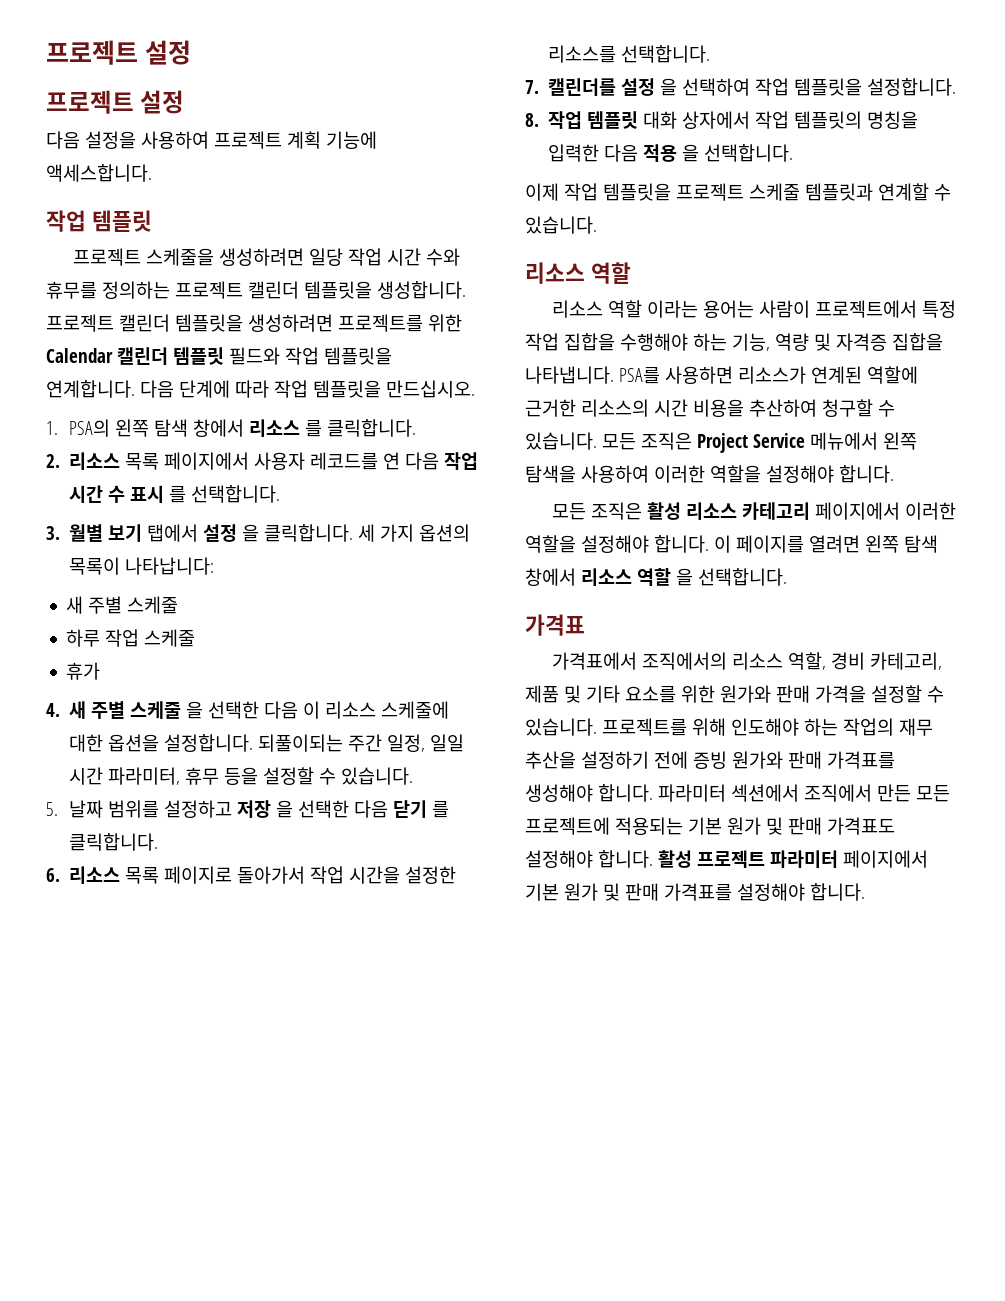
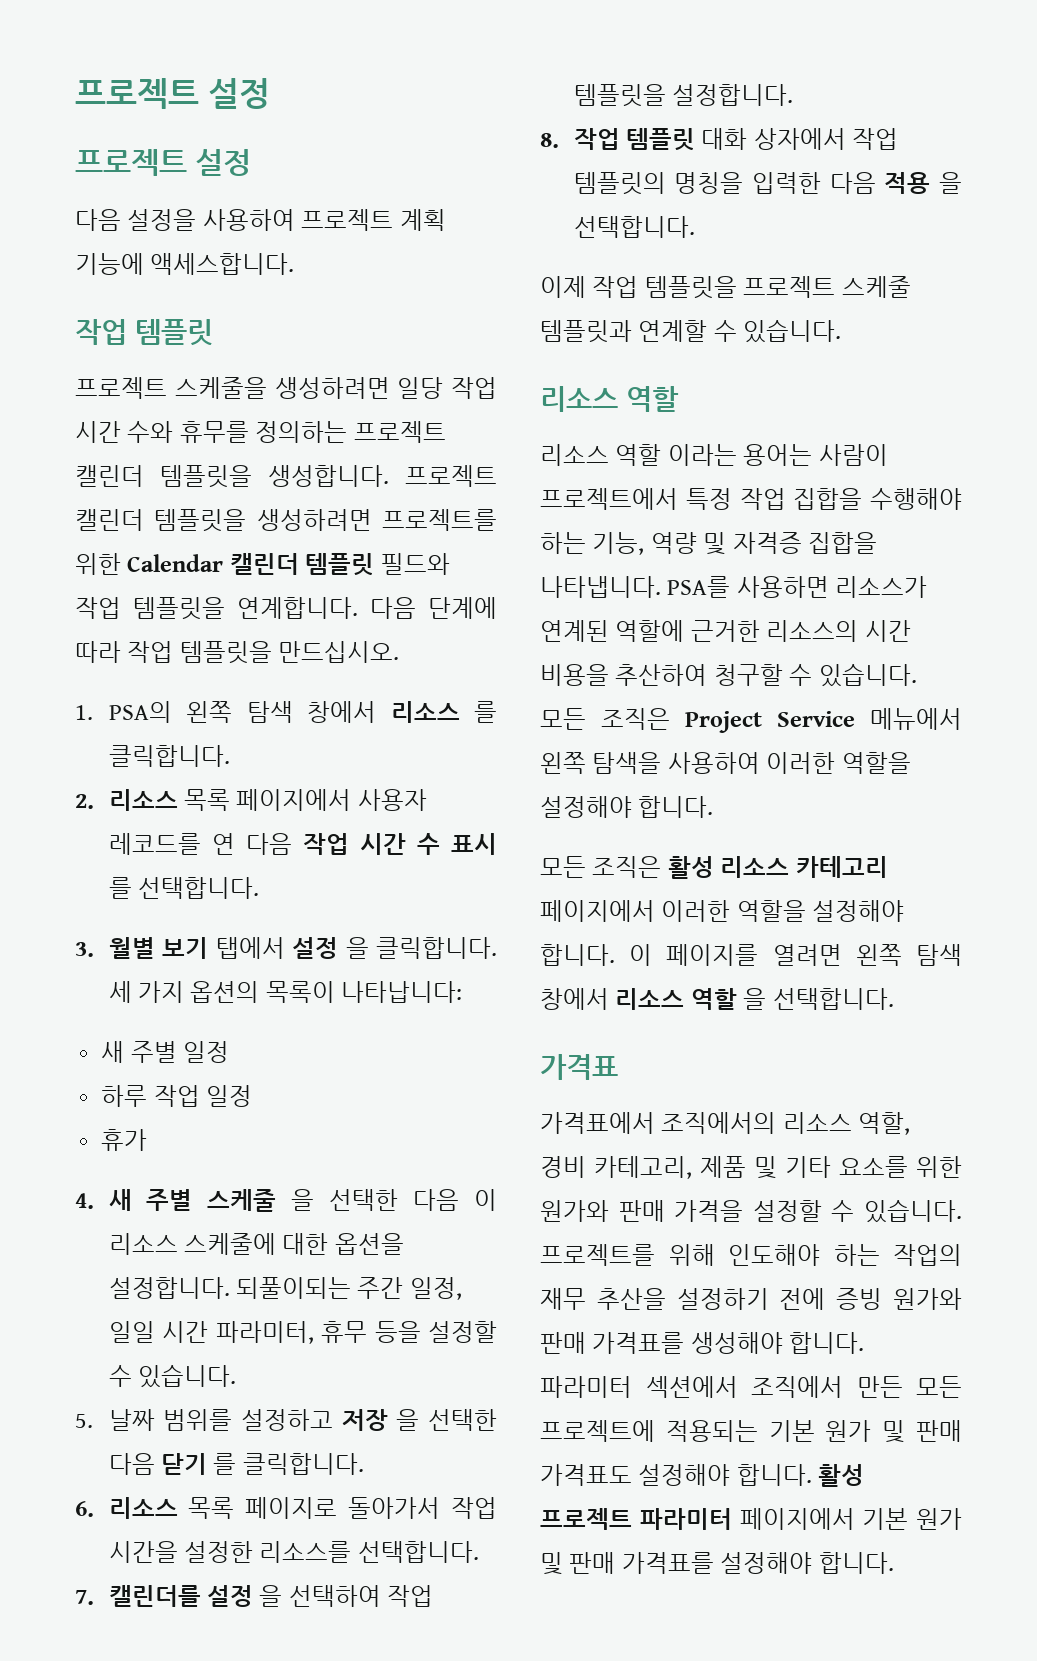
[127,596,179,614] 스케줄 -> [183,1041,230,1063] 일정
[144,629,196,647] 스케줄 -> [206,1085,253,1107] 일정

